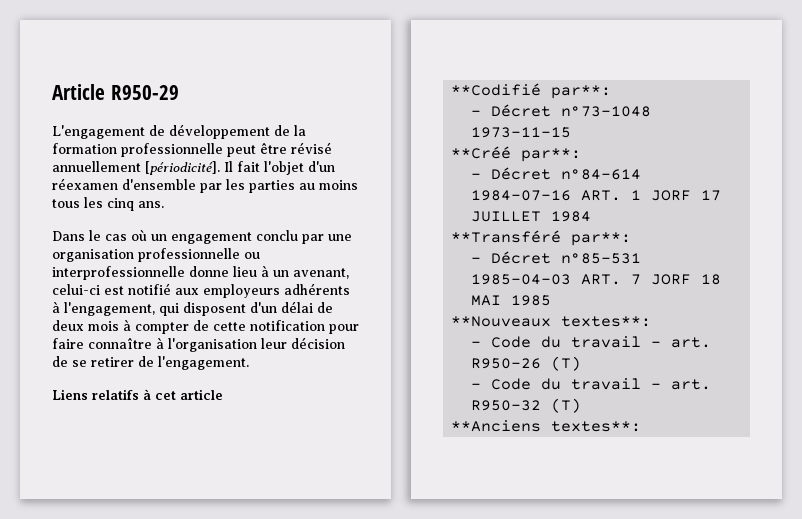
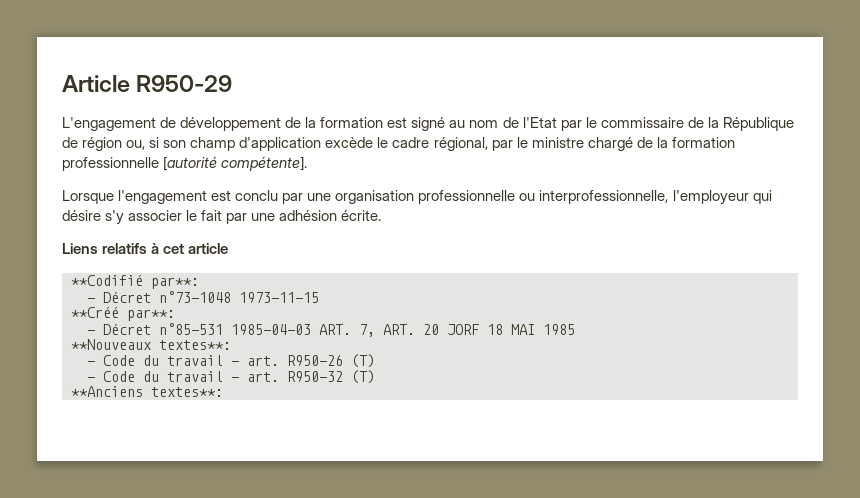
[121,142,332,157] [52,161,335,175] [52,178,358,193] [52,197,164,211] [52,230,252,244] professionnelle peut être révisé annuellement [périodicité]. Il fait l'objet d'un réexamen d'ensemble par les parties au moins tous les cinq ans. // Dans le cas où un engagement -> [387,117,794,131] [62,137,735,151] [62,156,308,171] [62,190,232,204] est signé au nom de l'Etat par le commissaire de la République de région ou, si son champ d'application excède le cadre régional, par le ministre chargé de la formation professionnelle [autorité compétente]. // Lorsque l'engagement est
[52,265,349,280] [52,283,350,298] [52,301,333,316] [52,319,359,334] [52,337,345,352] [52,356,249,370] interprofessionnelle donne lieu à un avenant, celui-ci est notifié aux employeurs adhérents à l'engagement, qui disposent d'un délai de deux mois à compter de cette notification pour faire connaître à l'organisation leur décision de se retirer de l'engagement. -> [539,190,772,205] [62,210,382,225] interprofessionnelle, l'employeur qui désire s'y associer le fait par une adhésion écrite.
[471,167,642,180] [471,190,722,201] [471,211,592,222] [451,230,632,246] // - Décret n°84-614 1984-07-16 ART. 1 JORF 17 JUILLET 1984 // **Transféré par**: -> (175, 315) none
[631,274,642,285] 7 -> [359,324,439,337] 7, ART. 20

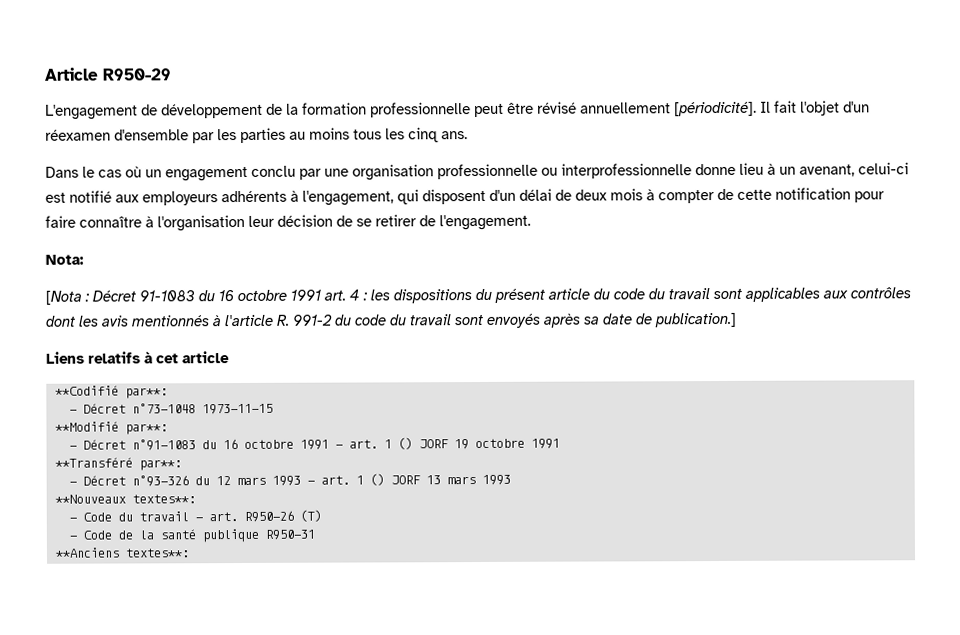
[387,117,794,131] [62,137,735,151] [62,156,308,171] [62,190,232,204] est signé au nom de l'Etat par le commissaire de la République de région ou, si son champ d'application excède le cadre régional, par le ministre chargé de la formation professionnelle [autorité compétente]. // Lorsque l'engagement est -> [370,100,870,118] [45,127,468,144] [45,166,248,182] professionnelle peut être révisé annuellement [périodicité]. Il fait l'objet d'un réexamen d'ensemble par les parties au moins tous les cinq ans. // Dans le cas où un engagement
[539,190,772,205] [62,210,382,225] interprofessionnelle, l'employeur qui désire s'y associer le fait par une adhésion écrite. -> [561,162,909,179] [45,187,885,206] [45,214,531,232] [45,254,84,265] [45,287,911,305] [45,312,737,328] interprofessionnelle donne lieu à un avenant, celui-ci est notifié aux employeurs adhérents à l'engagement, qui disposent d'un délai de deux mois à compter de cette notification pour faire connaître à l'organisation leur décision de se retirer de l'engagement. // Nota: // [Nota : Décret 91-1083 du 16 octobre 1991 art. 4 : les dispositions du présent article du code du travail sont applicables aux contrôles dont les avis mentionnés à l'article R. 991-2 du code du travail sont envoyés après sa date de publication.]
[71,306,175,321] [87,323,575,337] **Créé par**: // - Décret n°85-531 1985-04-03 ART. 7, ART. 20 JORF 18 MAI 1985 -> [54,421,168,435] [68,437,560,451] [54,457,182,471] [68,473,511,487] **Modifié par**: // - Décret n°91-1083 du 16 octobre 1991 - art. 1 () JORF 19 octobre 1991 // **Transféré par**: // - Décret n°93-326 du 12 mars 1993 - art. 1 () JORF 13 mars 1993
[143,370,375,384] du travail - art. R950-32 (T) -> [117,528,315,543] de la santé publique R950-31

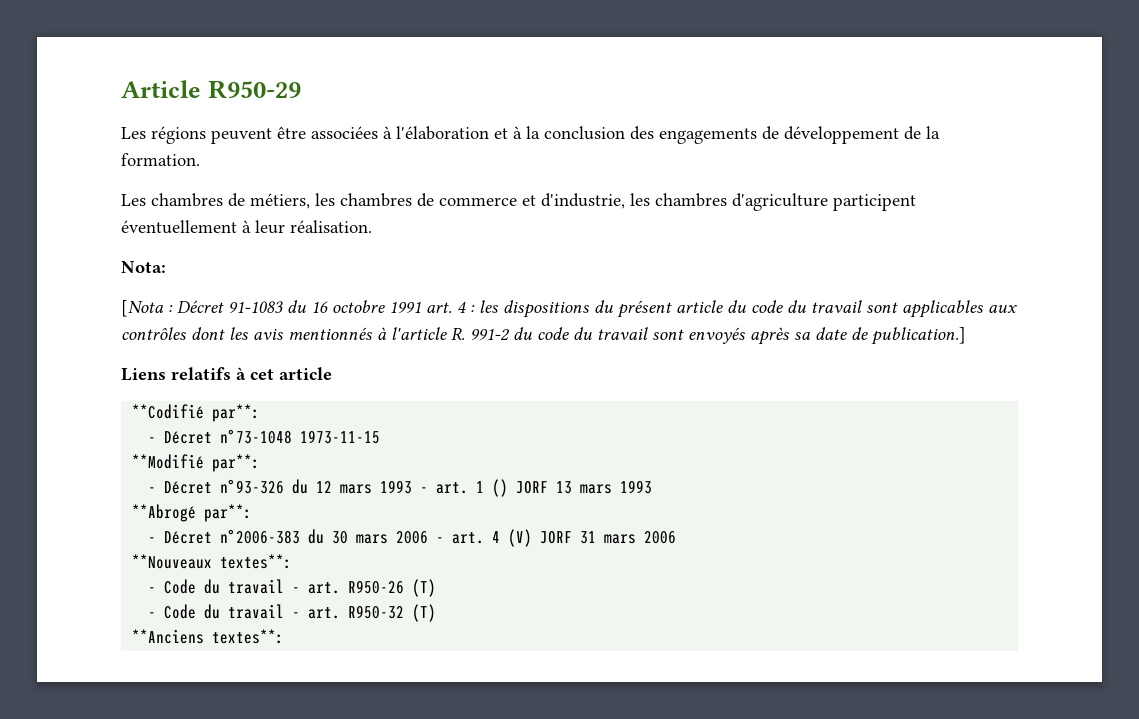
[45,100,870,120] [45,127,468,144] [45,162,909,182] [45,187,885,206] [45,214,531,232] L'engagement de développement de la formation professionnelle peut être révisé annuellement [périodicité]. Il fait l'objet d'un réexamen d'ensemble par les parties au moins tous les cinq ans. // Dans le cas où un engagement conclu par une organisation professionnelle ou interprofessionnelle donne lieu à un avenant, celui-ci est notifié aux employeurs adhérents à l'engagement, qui disposent d'un délai de deux mois à compter de cette notification pour faire connaître à l'organisation leur décision de se retirer de l'engagement. -> [121,126,940,144] [121,153,200,166] [121,193,916,211] [121,220,372,234] Les régions peuvent être associées à l'élaboration et à la conclusion des engagements de développement de la formation. // Les chambres de métiers, les chambres de commerce et d'industrie, les chambres d'agriculture participent éventuellement à leur réalisation.
[68,437,560,451] [54,457,182,471] // - Décret n°91-1083 du 16 octobre 1991 - art. 1 () JORF 19 octobre 1991 // **Transféré par**: -> (261, 463) none
(511, 479) none -> [132,504,253,522] [148,529,677,547] // **Abrogé par**: // - Décret n°2006-383 du 30 mars 2006 - art. 4 (V) JORF 31 mars 2006
[117,528,315,543] de la santé publique R950-31 -> [204,604,437,622] du travail - art. R950-32 (T)

